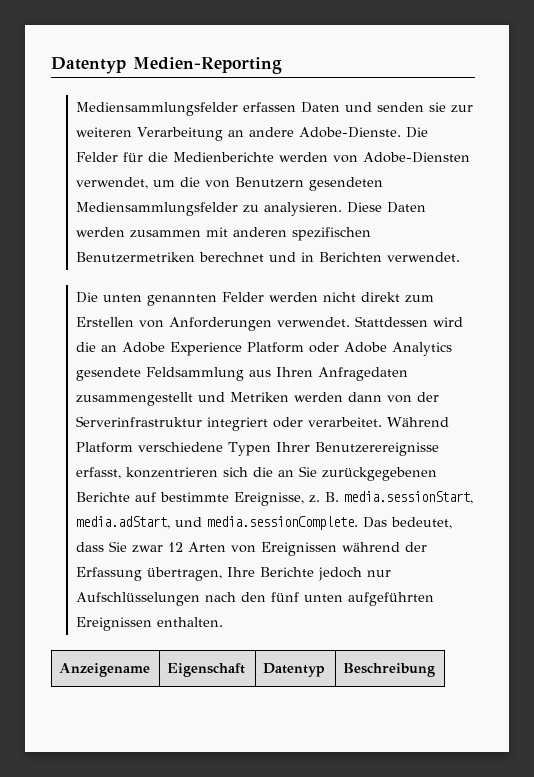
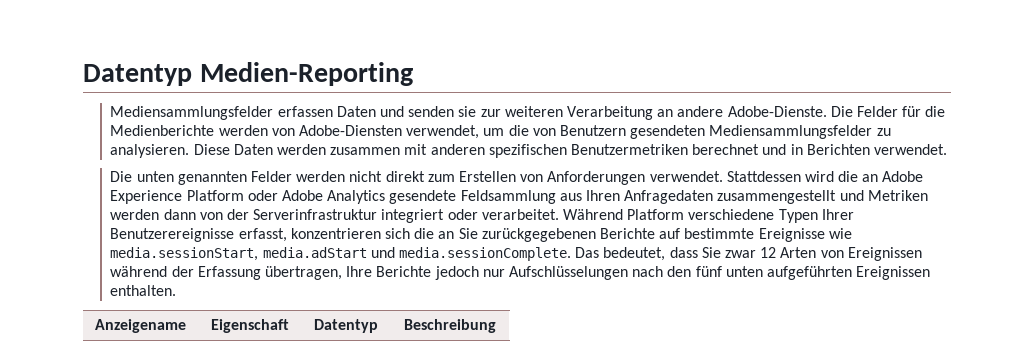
[234,491,474,506] [76,516,171,529] Ereignisse, z. B. media.sessionStart, media.adStart, -> [758,228,852,242] [110,247,367,261] Ereignisse wie media.sessionStart, media.adStart

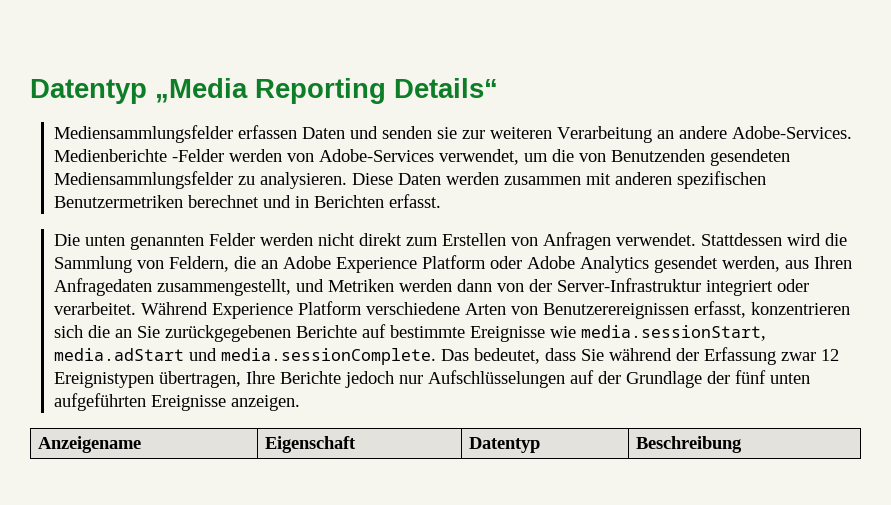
[83,62,413,86] Datentyp Medien-Reporting -> [30,78,498,104] Datentyp „Media Reporting Details“
[727,106,946,117] [110,125,215,136] Adobe-Dienste. Die Felder für die Medienberichte -> [732,126,853,139] [54,149,225,162] Adobe-Services. Medienberichte -Felder
[299,125,403,136] Adobe-Diensten -> [319,149,435,162] Adobe-Services
[559,125,626,136] Benutzern -> [611,149,706,162] Benutzenden
[873,144,947,155] verwendet. -> [389,194,442,208] erfasst.
[547,171,646,185] Anforderungen -> [543,232,612,250] Anfragen
(859, 176) none -> [54,256,257,273] Sammlung von Feldern, die
[389,190,556,204] gesendete Feldsammlung -> [654,256,781,273] gesendet werden,
[717,190,837,204] zusammengestellt -> [157,279,292,296] zusammengestellt,
[253,209,378,220] Serverinfrastruktur -> [557,278,702,292] Server-Infrastruktur
(623, 214) none -> [212,303,294,319] Experience
[778,209,854,223] [110,228,235,242] Typen Ihrer Benutzerereignisse -> [465,303,690,319] Arten von Benutzerereignissen
[724,247,922,261] [110,266,261,280] zwar 12 Arten von Ereignissen während der Erfassung -> [609,347,840,365] [54,372,155,388] während der Erfassung zwar 12 Ereignistypen
[632,266,692,277] nach den -> [570,370,731,388] auf der Grundlage der
[856,266,931,280] [110,285,177,296] Ereignissen enthalten. -> [151,395,301,411] Ereignisse anzeigen.

